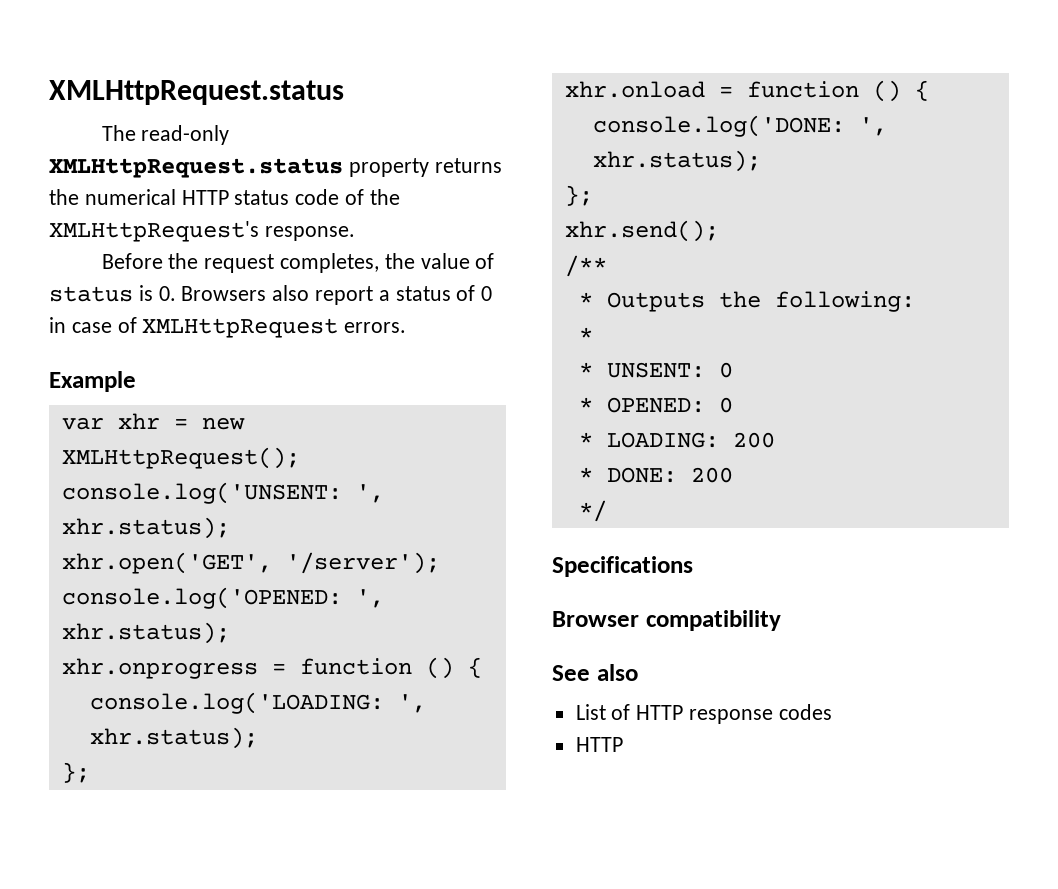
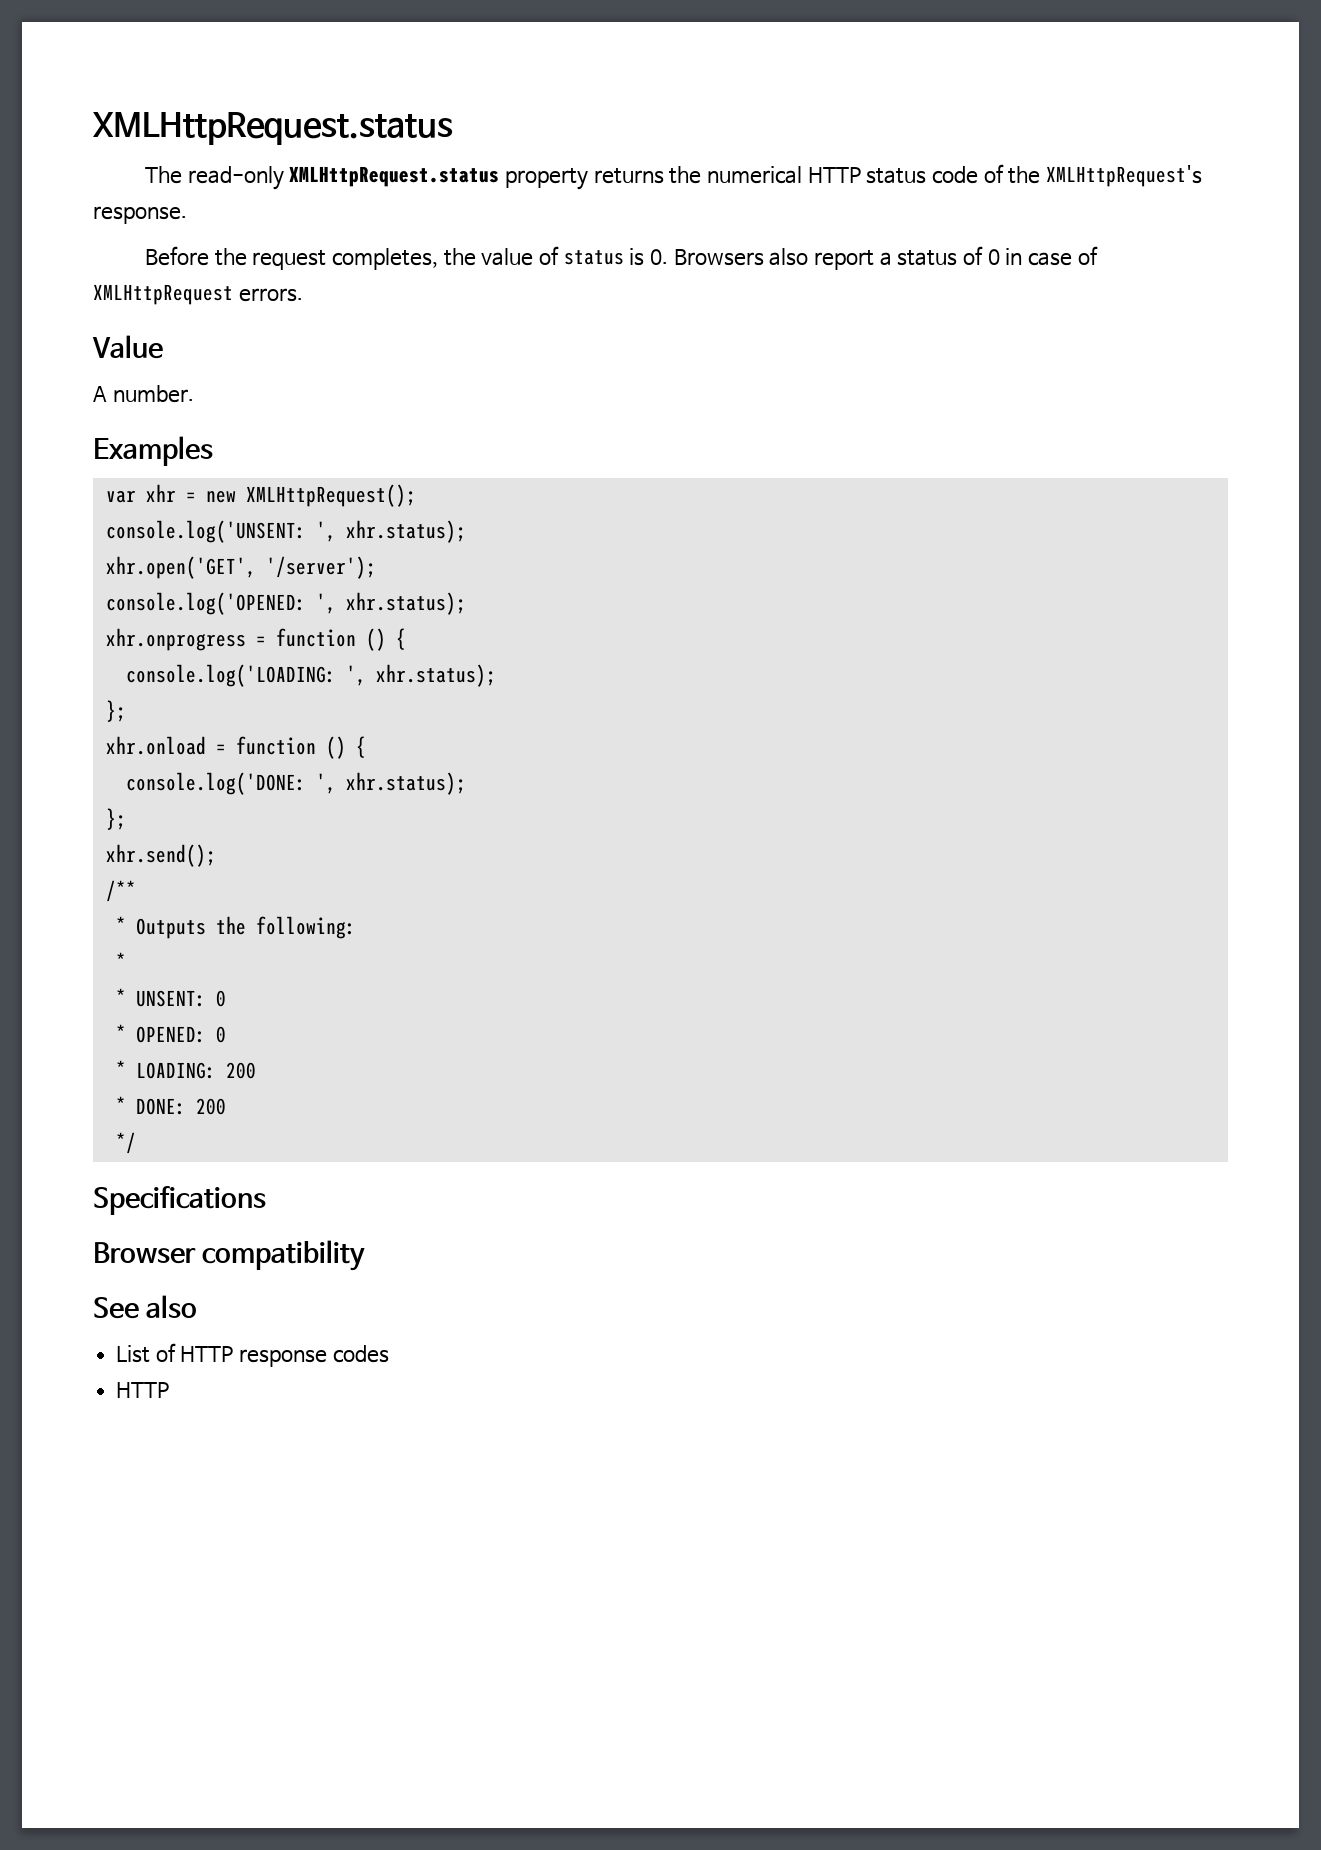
[49,371,136,392] Example -> [92,335,163,359] [93,385,194,403] [93,436,213,466] Value // A number. // Examples

